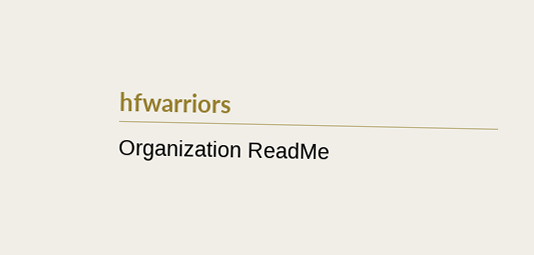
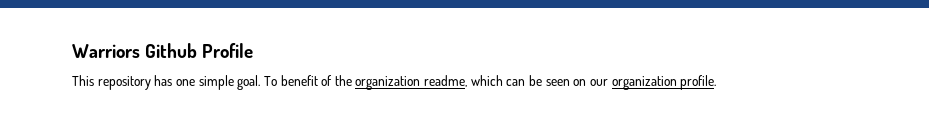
[119,91,232,114] [118,138,330,163] hfwarriors // Organization ReadMe -> [72,43,254,58] [72,75,717,90] Warriors Github Profile // This repository has one simple goal. To benefit of the organization readme, which can be seen on our organization profile.

